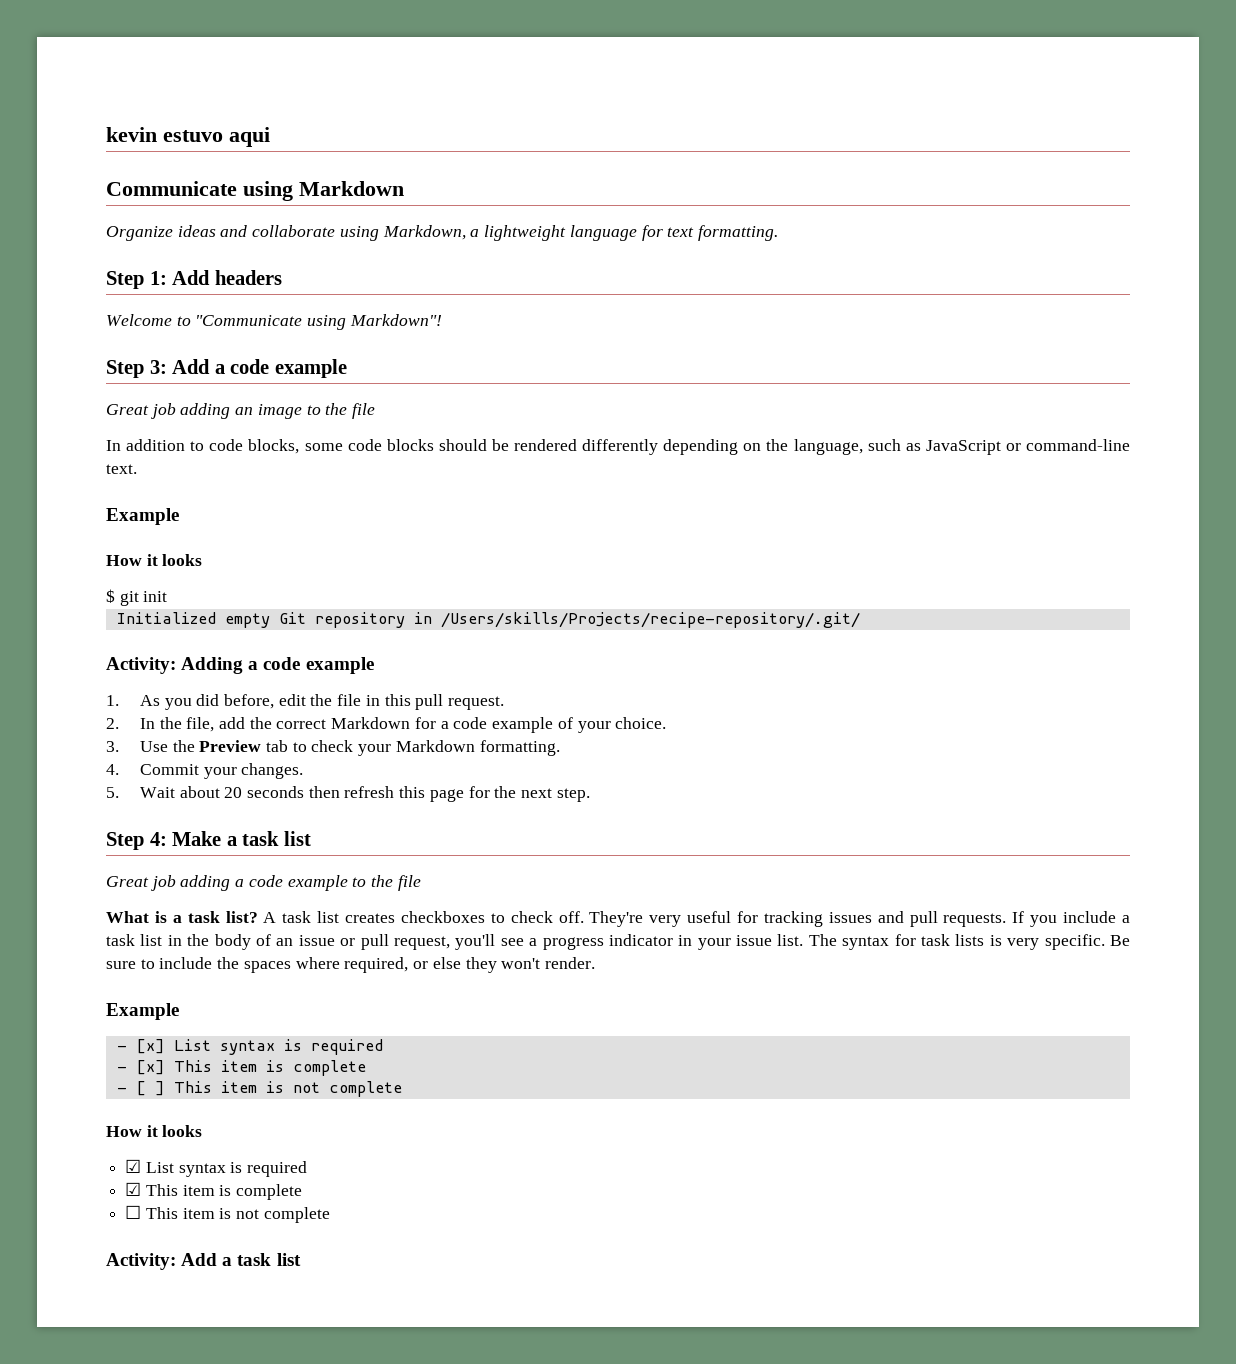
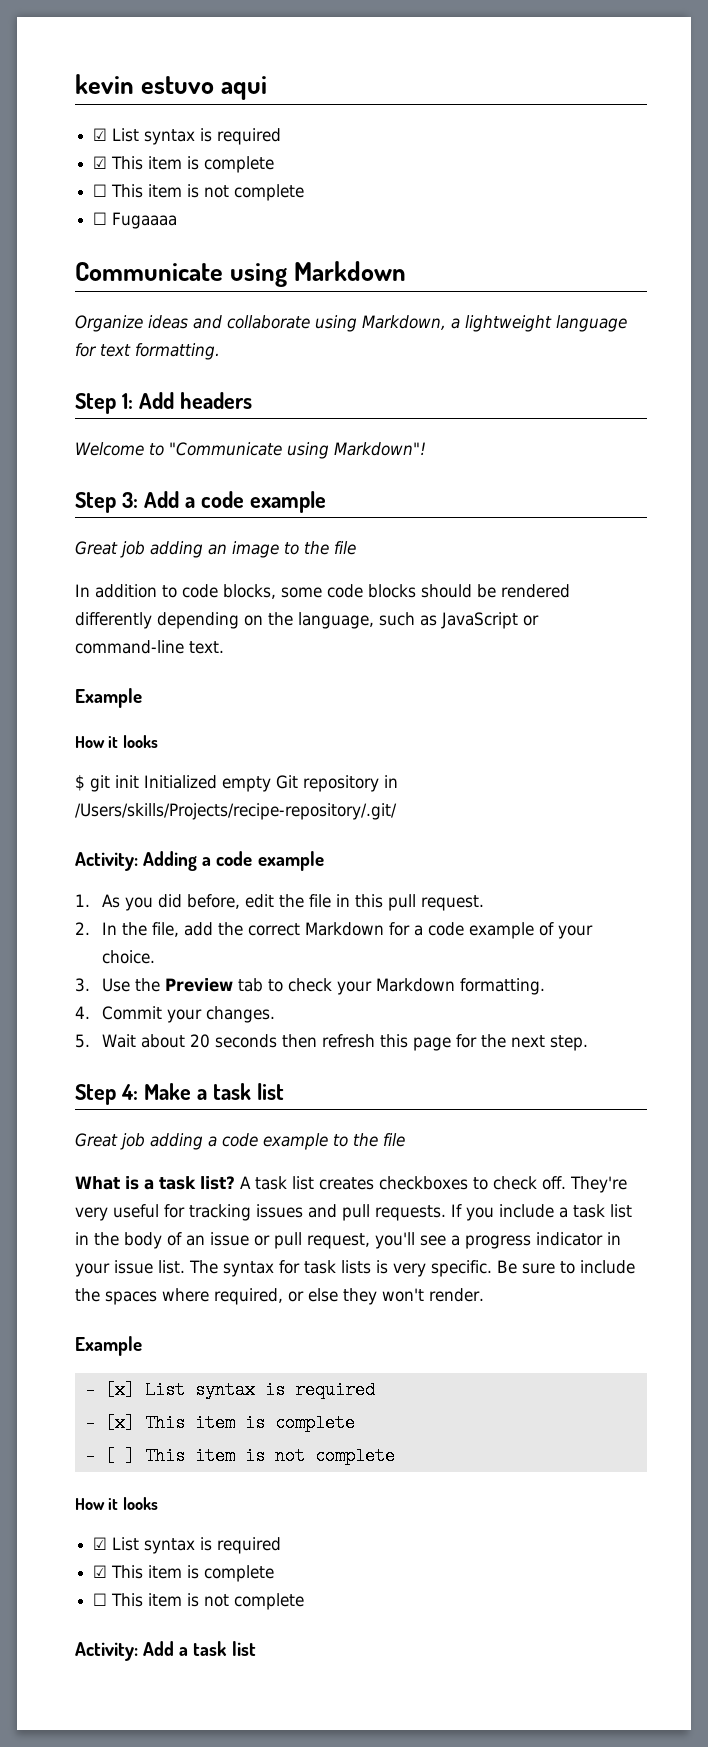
(270, 137) none -> [93,128,282,145] [93,156,275,173] [93,184,305,201] [93,212,178,229] // ☑ List syntax is required // ☑ This item is complete // ☐ This item is not complete // ☐ Fugaaaa
(168, 596) // -> (139, 781) none

